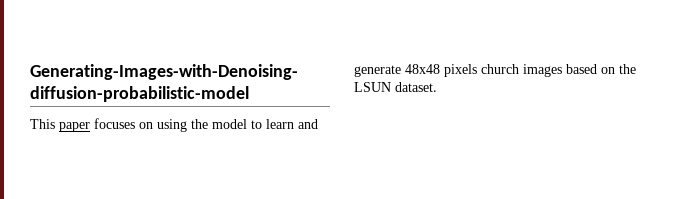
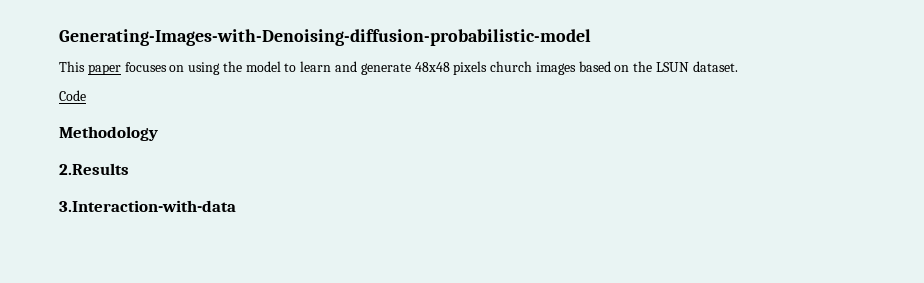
(437, 87) none -> [59,90,86,101] [59,126,158,141] [59,163,129,175] [59,200,236,212] // Code // Methodology // 2.Results // 3.Interaction-with-data

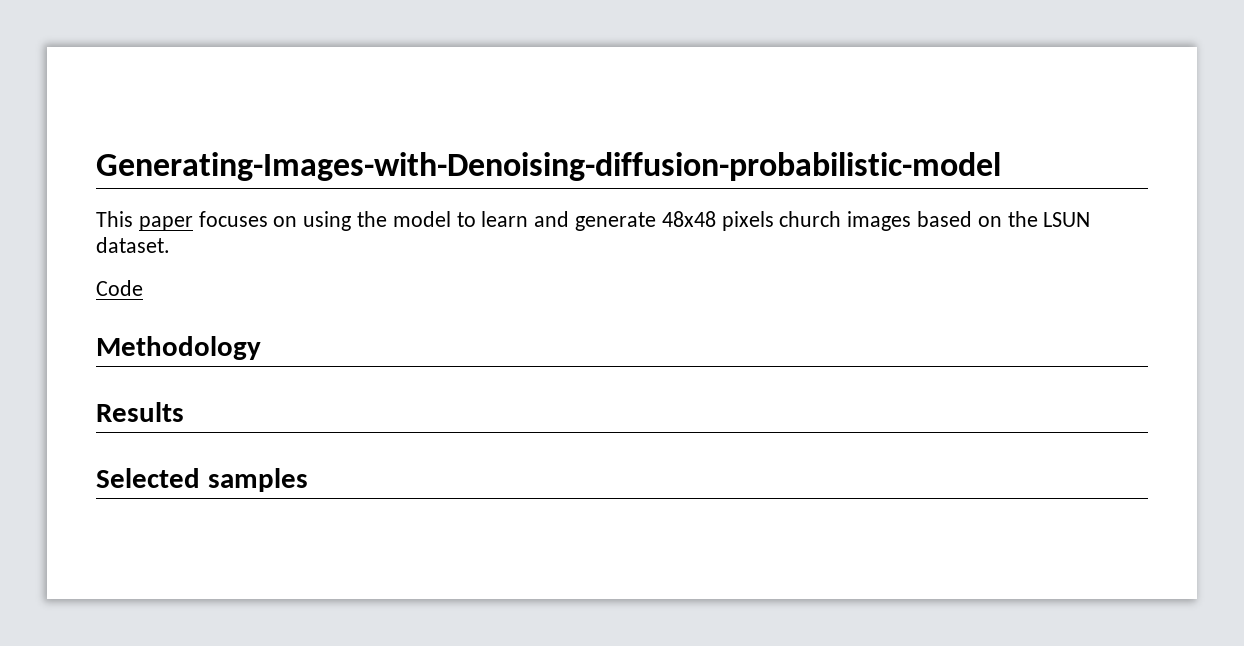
[59,163,129,175] [59,200,236,212] 2.Results // 3.Interaction-with-data -> [96,402,184,422] [96,468,308,492] Results // Selected samples

